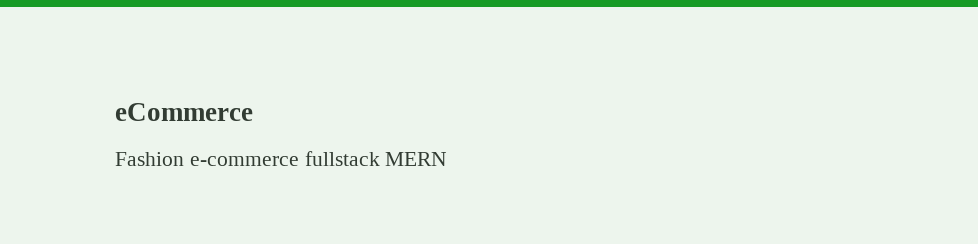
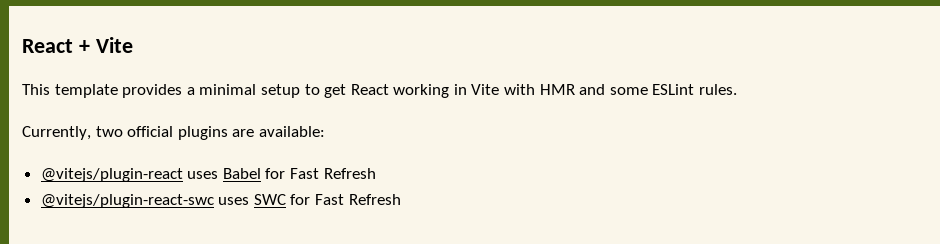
[115,103,253,121] [115,151,448,166] eCommerce // Fashion e-commerce fullstack MERN -> [22,37,133,53] [22,84,738,98] [22,126,325,140] [40,168,376,182] [40,194,401,208] React + Vite // This template provides a minimal setup to get React working in Vite with HMR and some ESLint rules. // Currently, two official plugins are available: // @vitejs/plugin-react uses Babel for Fast Refresh // @vitejs/plugin-react-swc uses SWC for Fast Refresh

